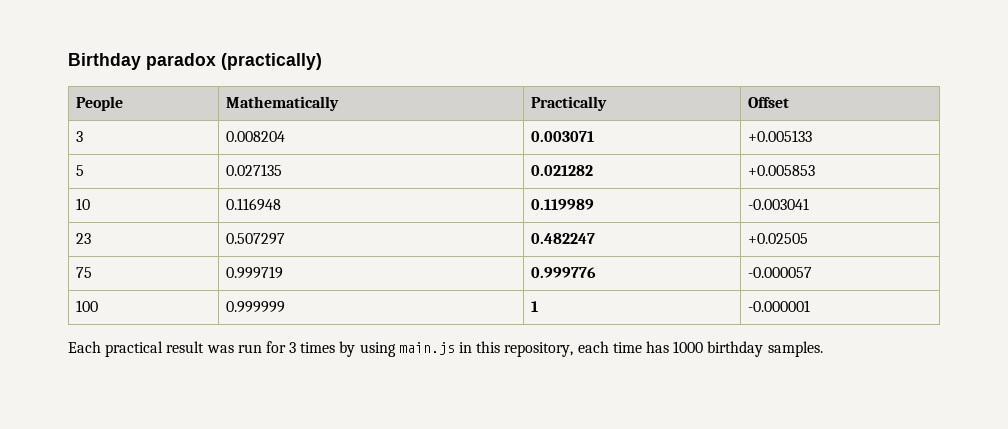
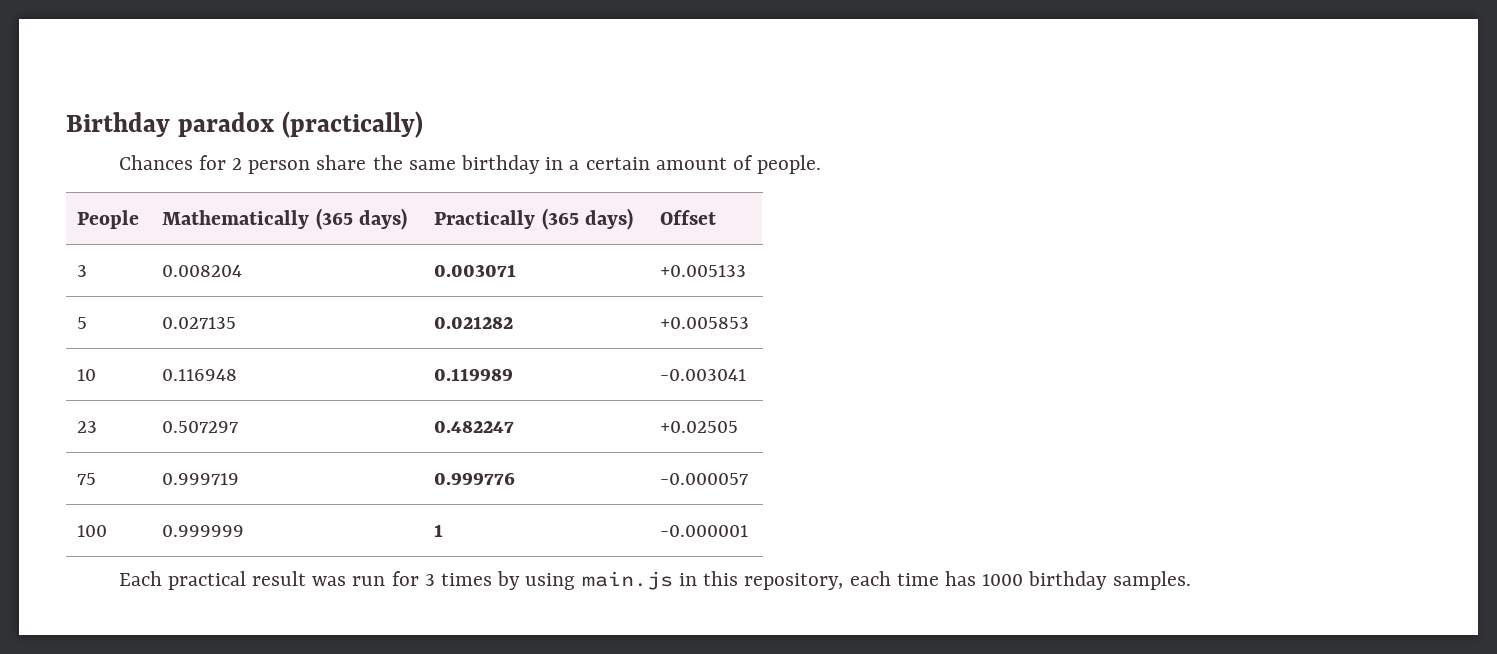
(322, 61) none -> [118,155,822,174] // Chances for 2 person share the same birthday in a certain amount of people.
(339, 103) none -> [315,208,407,230] (365 days)
(607, 103) none -> [541,208,633,230] (365 days)

